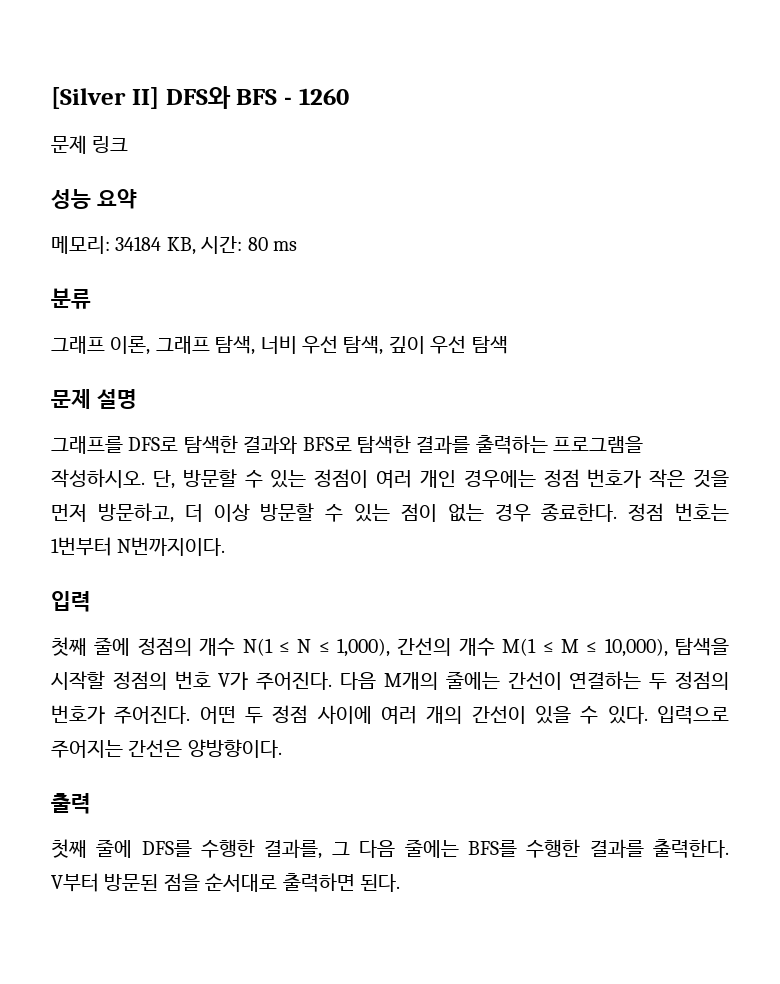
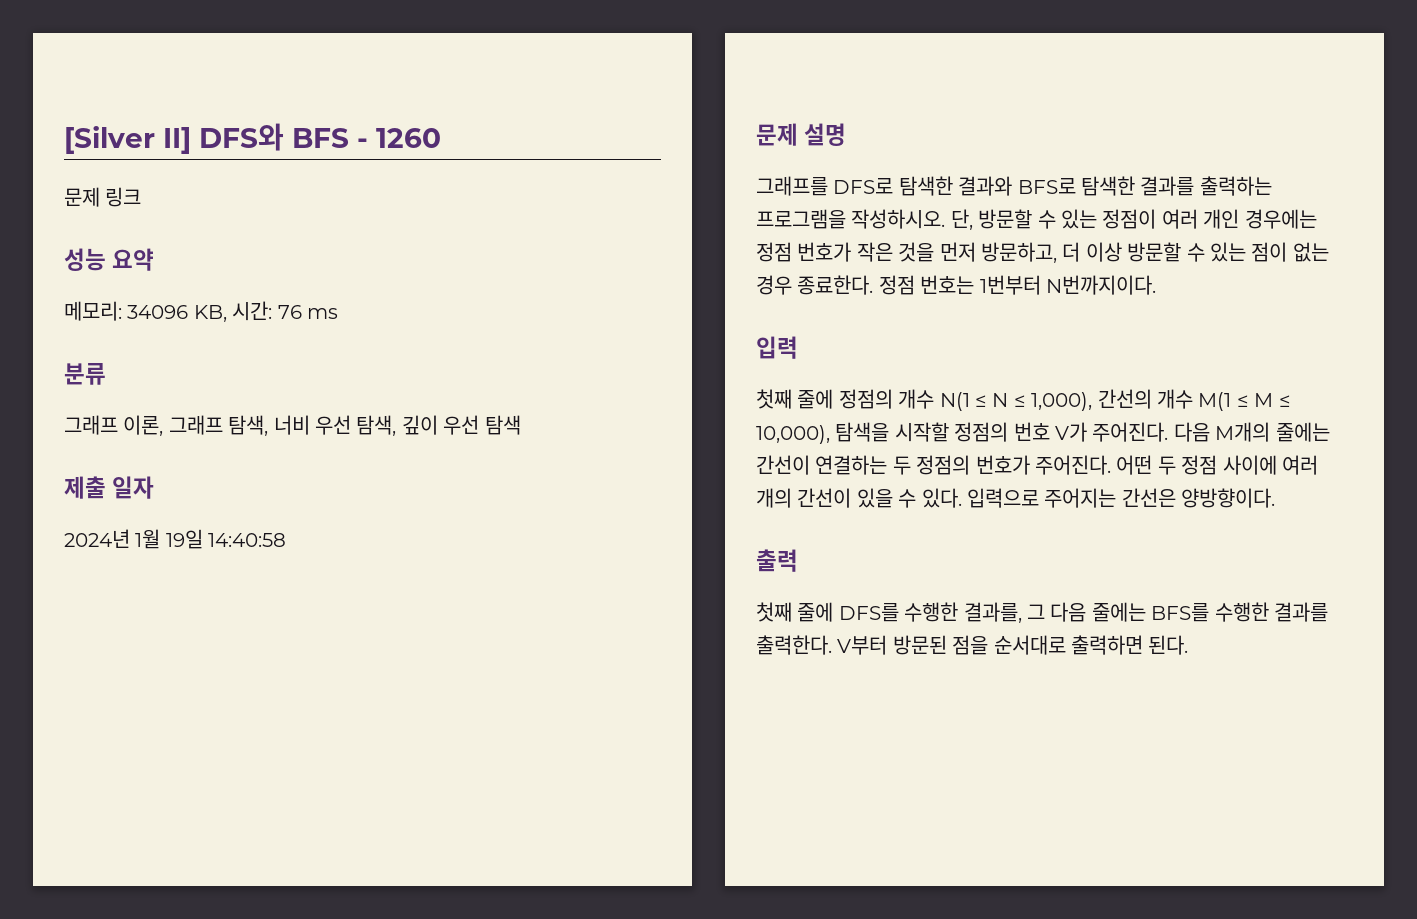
[115,236,162,251] 34184 -> [127,305,189,319] 34096
[247,237,268,251] 80 -> [277,305,302,319] 76
(508, 344) none -> [64,476,155,499] [64,529,287,549] // 제출 일자 // 2024년 1월 19일 14:40:58

